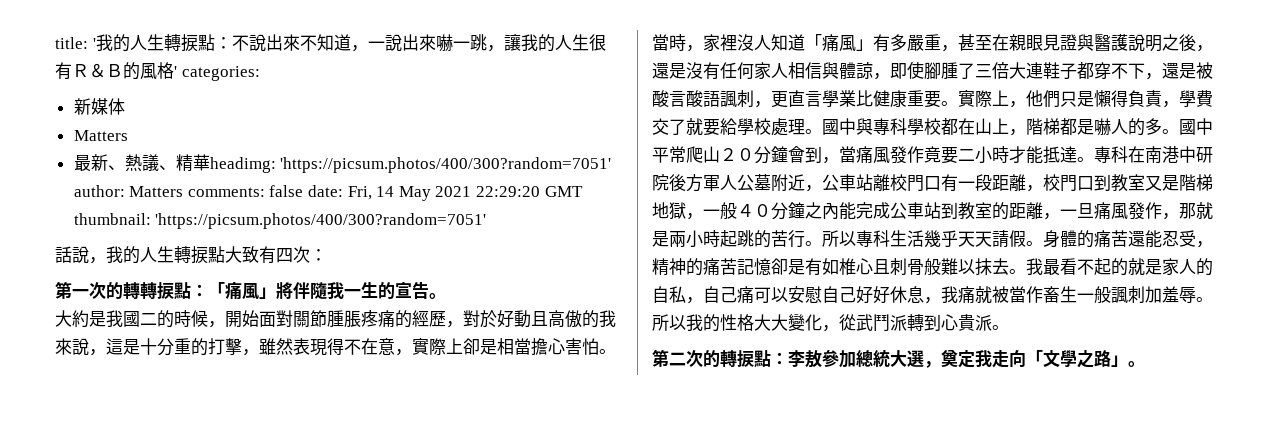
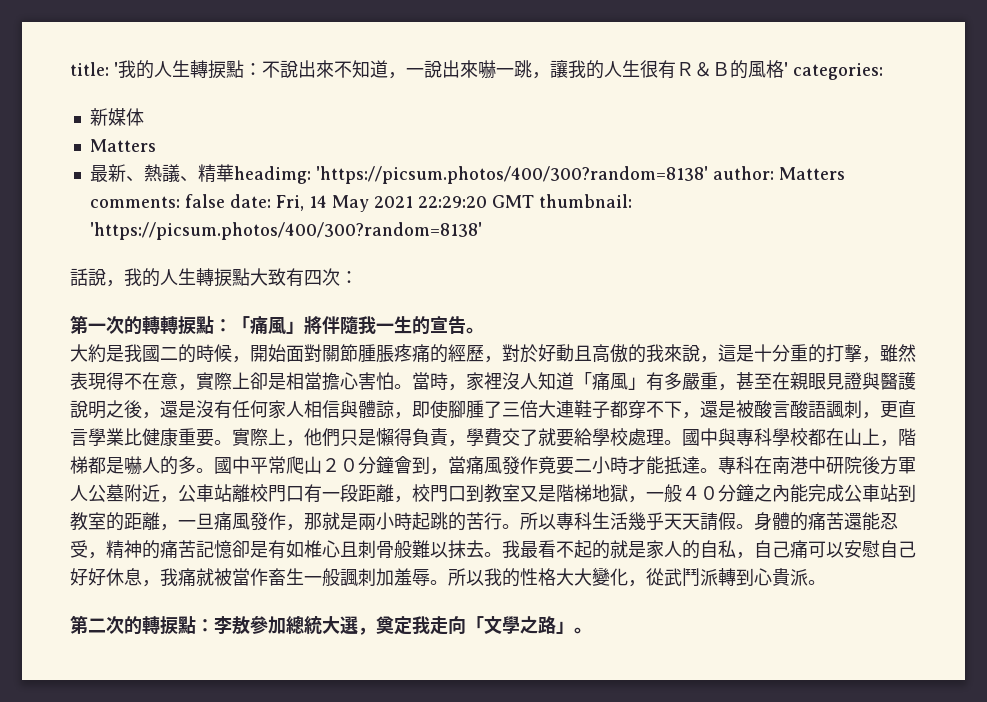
[280,157,612,173] 'https://picsum.photos/400/300?random=7051' -> [315,166,708,184] 'https://picsum.photos/400/300?random=8138'
[155,213,487,229] 'https://picsum.photos/400/300?random=7051' -> [89,222,482,240] 'https://picsum.photos/400/300?random=8138'

